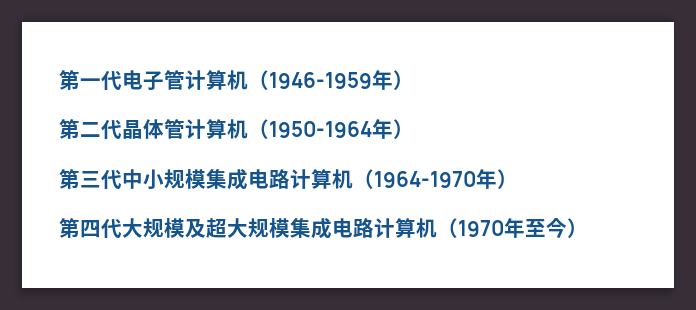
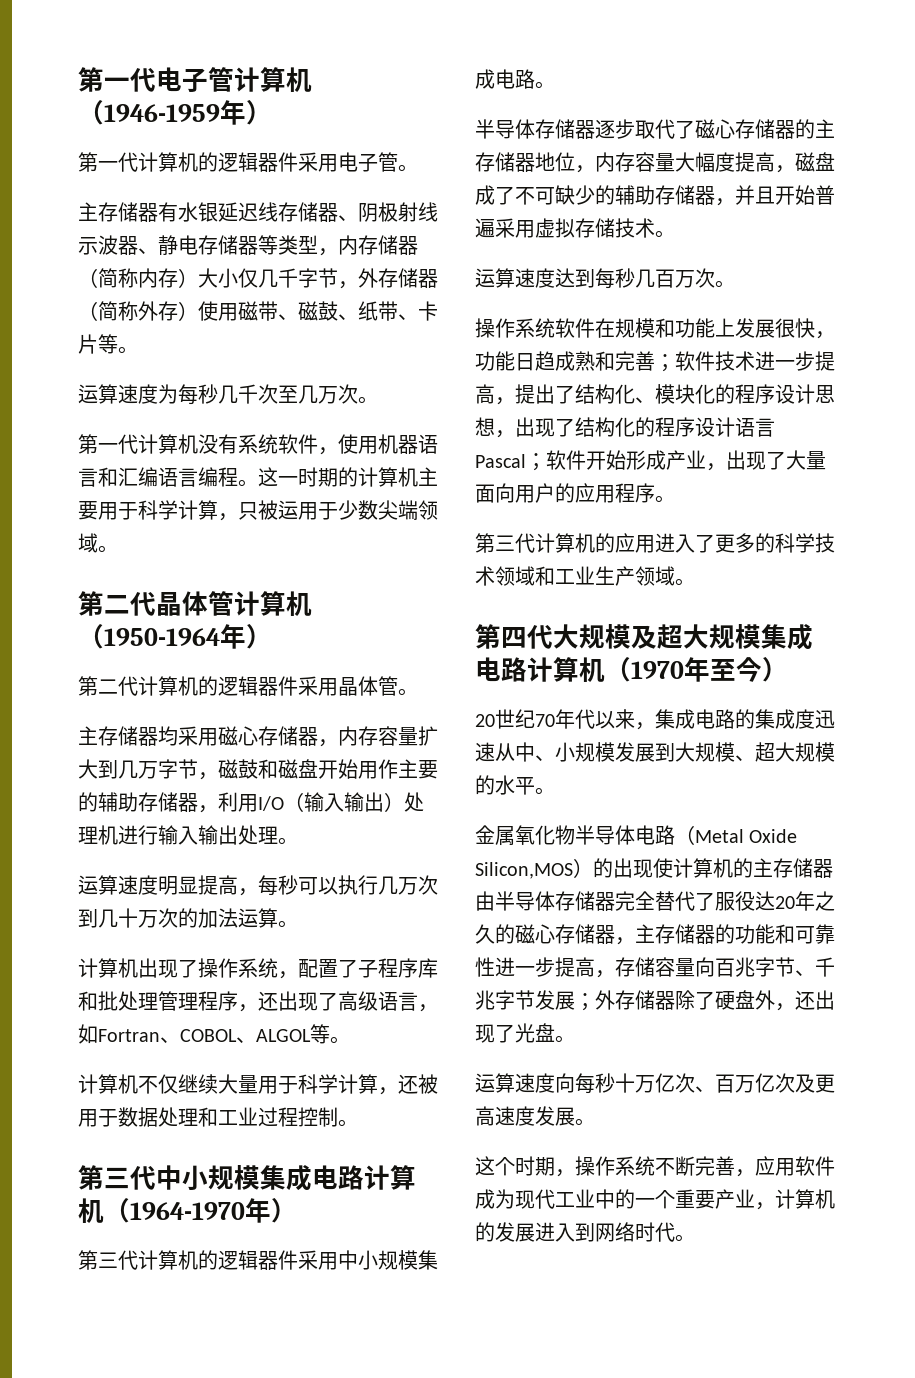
(414, 80) none -> [78,152,418,172] [78,202,438,222] [78,235,418,256] [78,268,438,289] [78,301,438,321] [78,334,138,354] [78,384,378,405] [78,434,438,455] [78,467,438,487] [78,500,438,521] [78,533,118,553] // 第一代计算机的逻辑器件采用电子管。 // 主存储器有水银延迟线存储器、阴极射线示波器、静电存储器等类型，内存储器（简称内存）大小仅几千字节，外存储器（简称外存）使用磁带、磁鼓、纸带、卡片等。 // 运算速度为每秒几千次至几万次。 // 第一代计算机没有系统软件，使用机器语言和汇编语言编程。这一时期的计算机主要用于科学计算，只被运用于少数尖端领域。
(414, 129) none -> [78,676,418,696] [78,726,438,747] [78,759,438,780] [78,792,424,813] [78,825,298,845] [78,875,438,896] [78,908,298,928] [78,958,438,979] [78,991,438,1012] [78,1024,350,1044] [78,1074,438,1095] [78,1107,358,1127] // 第二代计算机的逻辑器件采用晶体管。 // 主存储器均采用磁心存储器，内存容量扩大到几万字节，磁鼓和磁盘开始用作主要的辅助存储器，利用I/O（输入输出）处理机进行输入输出处理。 // 运算速度明显提高，每秒可以执行几万次到几十万次的加法运算。 // 计算机出现了操作系统，配置了子程序库和批处理管理程序，还出现了高级语言，如Fortran、COBOL、ALGOL等。 // 计算机不仅继续大量用于科学计算，还被用于数据处理和工业过程控制。
(518, 179) none -> [78,1250,438,1270] [475,69,555,89] [475,119,835,139] [475,152,835,173] [475,185,835,206] [475,218,675,238] [475,268,735,289] [475,318,835,339] [475,351,835,372] [475,384,835,405] [475,417,775,438] [475,450,826,471] [475,483,675,503] [475,533,835,553] [475,566,695,586] // 第三代计算机的逻辑器件采用中小规模集成电路。 // 半导体存储器逐步取代了磁心存储器的主存储器地位，内存容量大幅度提高，磁盘成了不可缺少的辅助存储器，并且开始普遍采用虚拟存储技术。 // 运算速度达到每秒几百万次。 // 操作系统软件在规模和功能上发展很快，功能日趋成熟和完善；软件技术进一步提高，提出了结构化、模块化的程序设计思想，出现了结构化的程序设计语言Pascal；软件开始形成产业，出现了大量面向用户的应用程序。 // 第三代计算机的应用进入了更多的科学技术领域和工业生产领域。
(588, 228) none -> [475,709,835,730] [475,742,835,762] [475,775,555,795] [475,825,798,846] [475,858,833,879] [475,891,835,911] [475,924,835,945] [475,957,835,978] [475,990,835,1011] [475,1023,575,1043] [475,1073,835,1094] [475,1106,595,1126] [475,1156,835,1177] [475,1189,835,1210] [475,1222,695,1242] // 20世纪70年代以来，集成电路的集成度迅速从中、小规模发展到大规模、超大规模的水平。 // 金属氧化物半导体电路（Metal Oxide Silicon,MOS）的出现使计算机的主存储器由半导体存储器完全替代了服役达20年之久的磁心存储器，主存储器的功能和可靠性进一步提高，存储容量向百兆字节、千兆字节发展；外存储器除了硬盘外，还出现了光盘。 // 运算速度向每秒十万亿次、百万亿次及更高速度发展。 // 这个时期，操作系统不断完善，应用软件成为现代工业中的一个重要产业，计算机的发展进入到网络时代。

